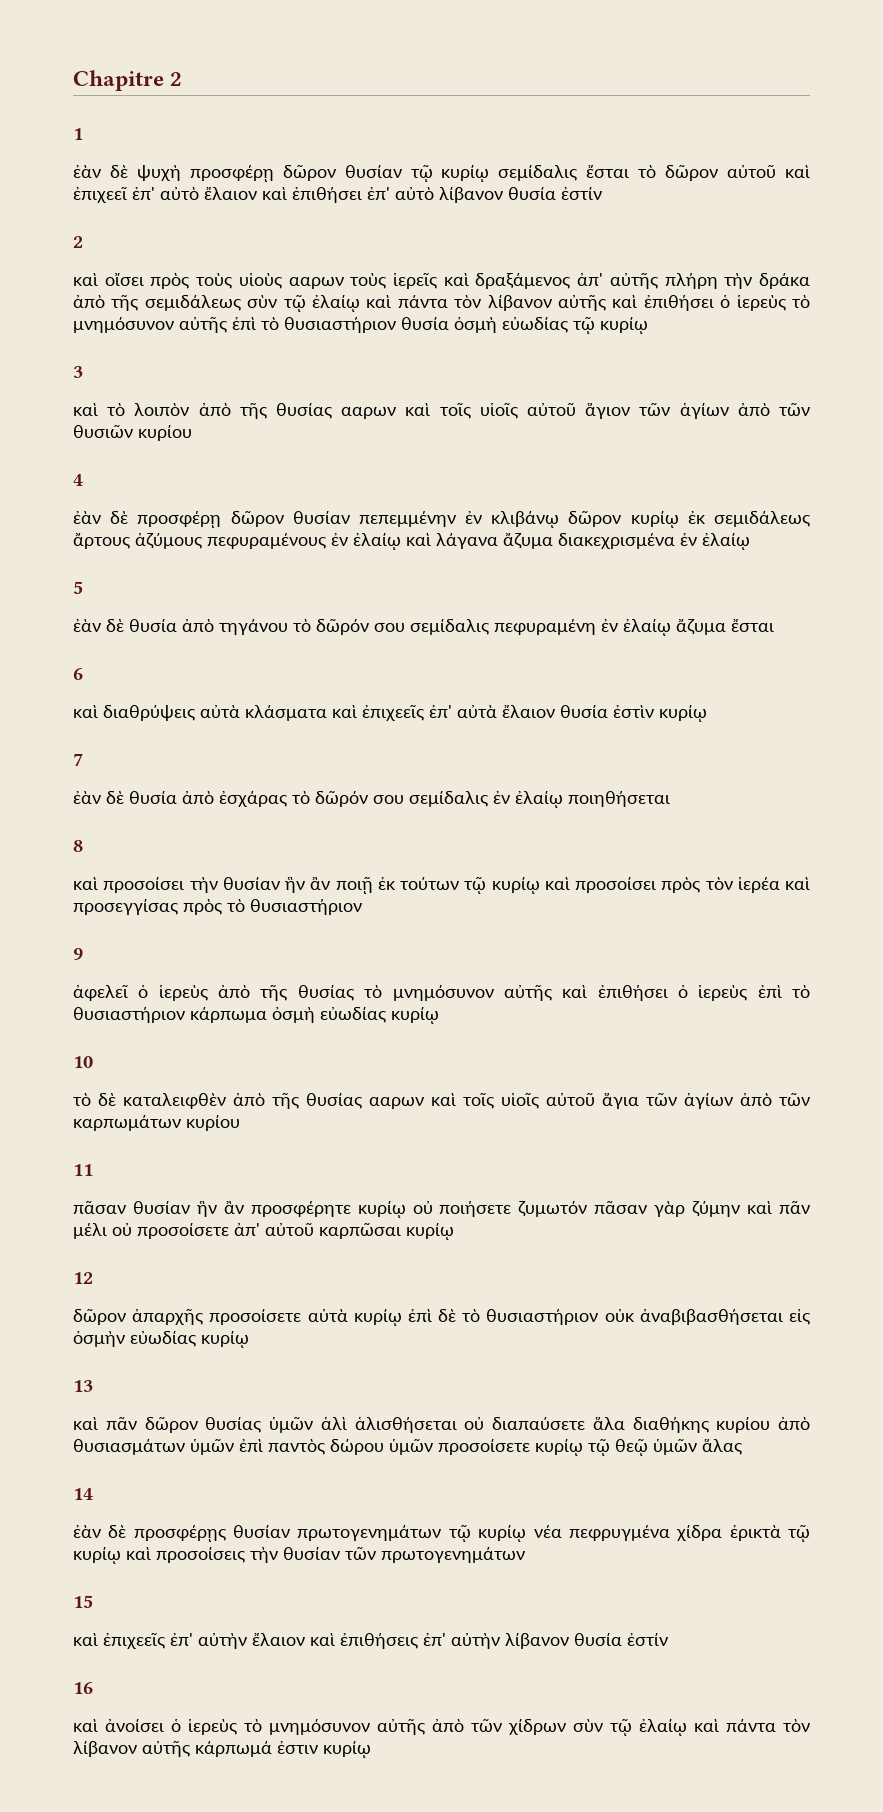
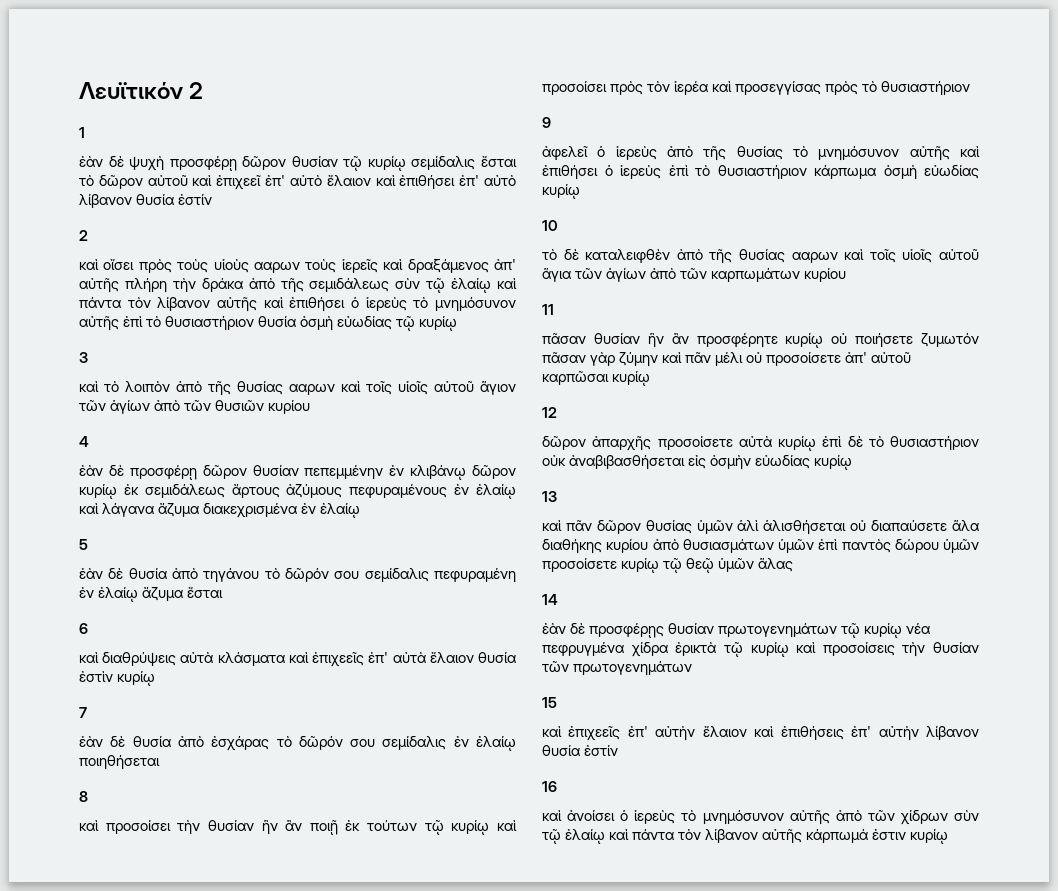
[73,70,164,91] Chapitre -> [79,82,183,99] Λευϊτικόν

